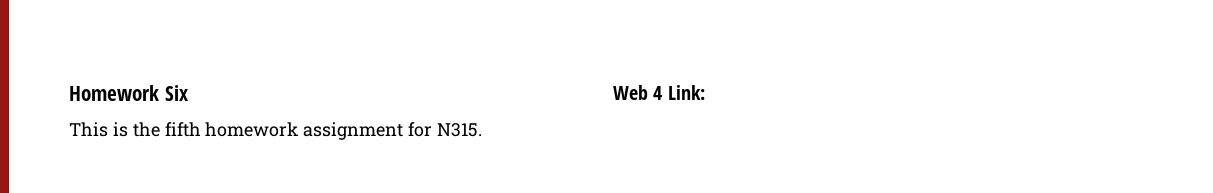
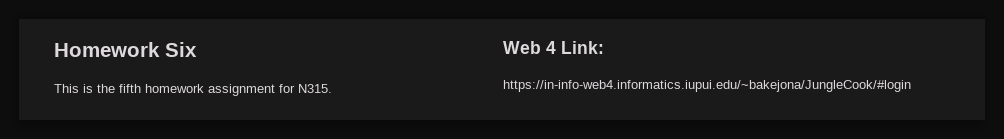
(705, 92) none -> [503,80,911,92] // https://in-info-web4.informatics.iupui.edu/~bakejona/JungleCook/#login

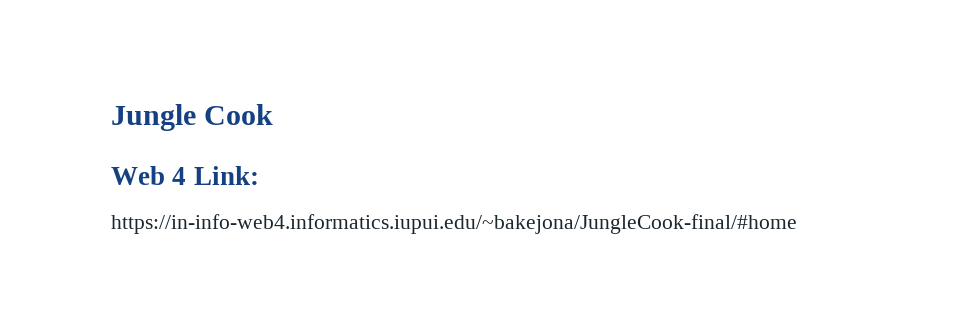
[54,42,197,57] [54,84,332,96] Homework Six // This is the fifth homework assignment for N315. -> [111,104,274,131] Jungle Cook
[503,80,911,92] https://in-info-web4.informatics.iupui.edu/~bakejona/JungleCook/#login -> [111,214,797,234] https://in-info-web4.informatics.iupui.edu/~bakejona/JungleCook-final/#home

